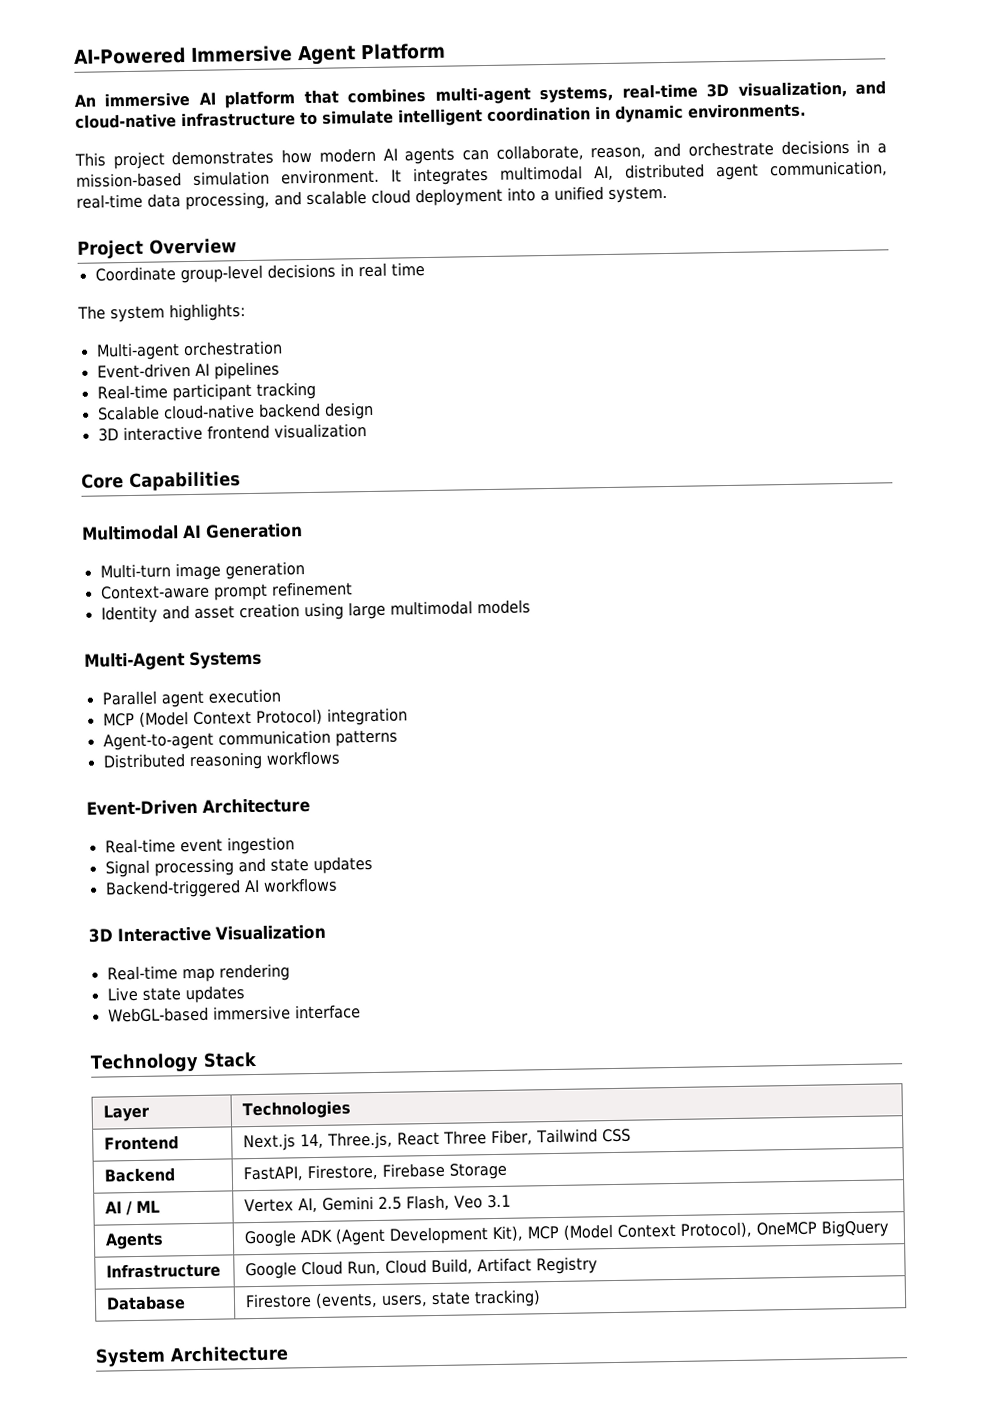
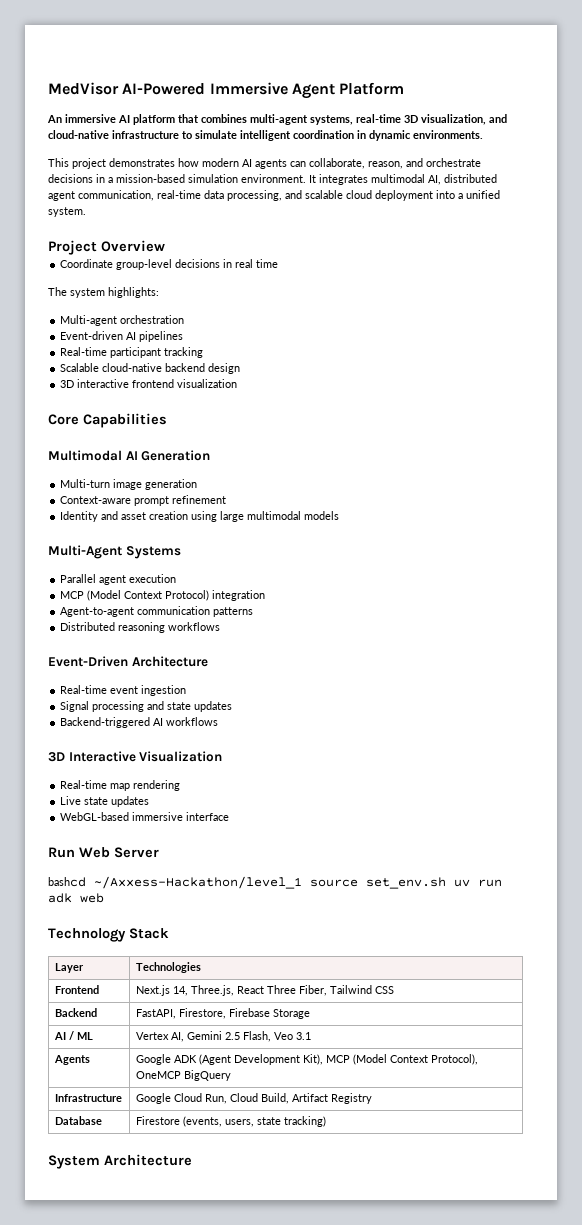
(73, 56) none -> [48,82,119,95] MedVisor
(361, 1012) none -> [48,847,159,858] [48,876,502,889] [48,893,104,903] // Run Web Server // bashcd ~/Axxess-Hackathon/level_1 source set_env.sh uv run adk web

